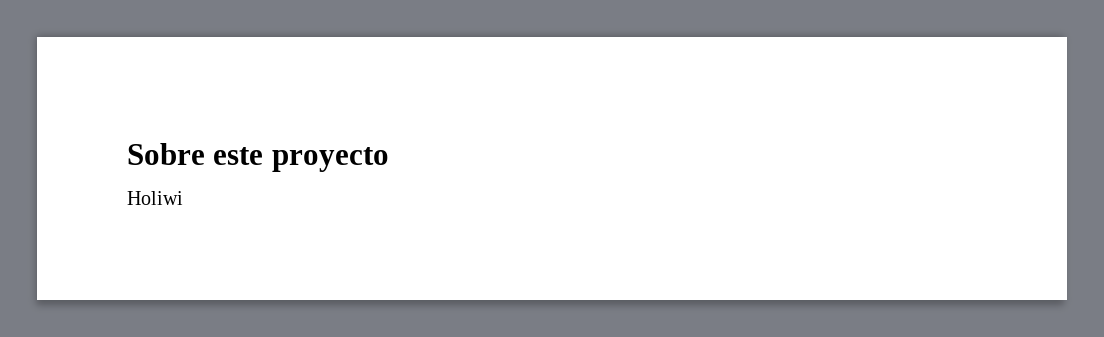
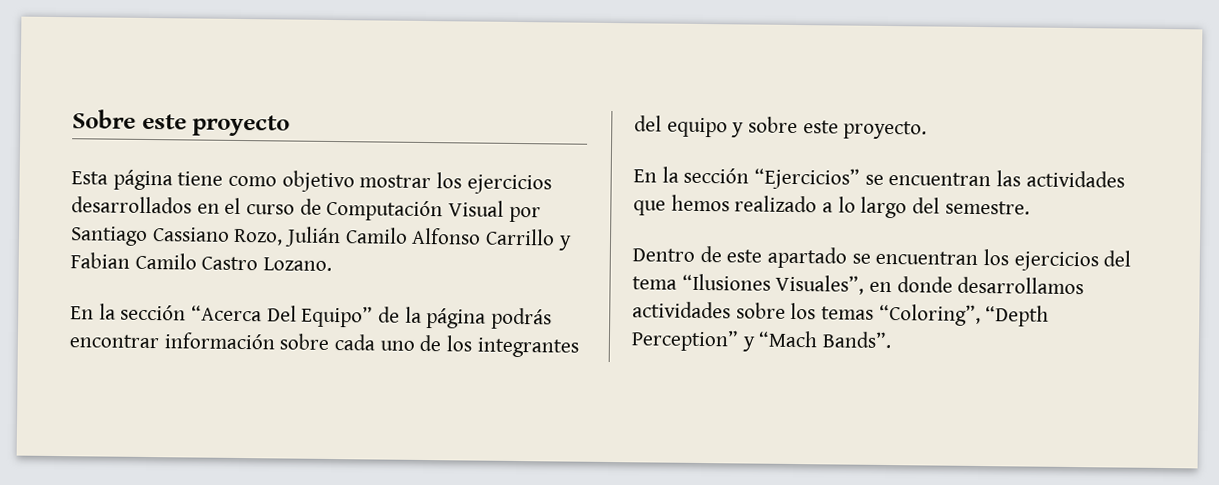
[127,191,183,205] Holiwi -> [71,169,552,195] [71,196,541,223] [70,226,572,251] [70,252,333,272] [70,303,553,330] [69,332,579,358] [634,115,928,140] [633,166,1125,190] [633,194,1030,219] [632,245,1132,272] [632,273,1085,295] [632,301,1050,327] [631,329,893,352] Esta página tiene como objetivo mostrar los ejercicios desarrollados en el curso de Computación Visual por Santiago Cassiano Rozo, Julián Camilo Alfonso Carrillo y Fabian Camilo Castro Lozano. // En la sección “Acerca Del Equipo” de la página podrás encontrar información sobre cada uno de los integrantes del equipo y sobre este proyecto. // En la sección “Ejercicios” se encuentran las actividades que hemos realizado a lo largo del semestre. // Dentro de este apartado se encuentran los ejercicios del tema “Ilusiones Visuales”, en donde desarrollamos actividades sobre los temas “Coloring”, “Depth Perception” y “Mach Bands”.

